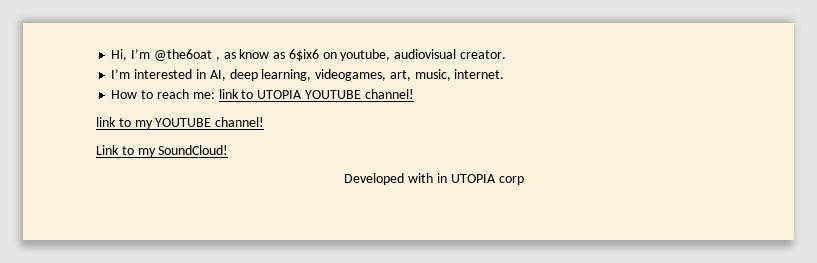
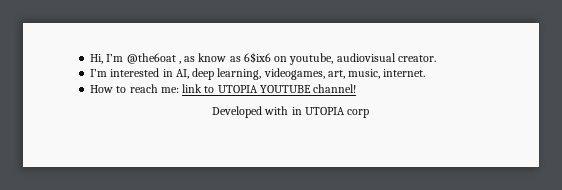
[96,117,265,129] [96,145,229,157] // link to my YOUTUBE channel! // Link to my SoundCloud! -> (357, 88) none

